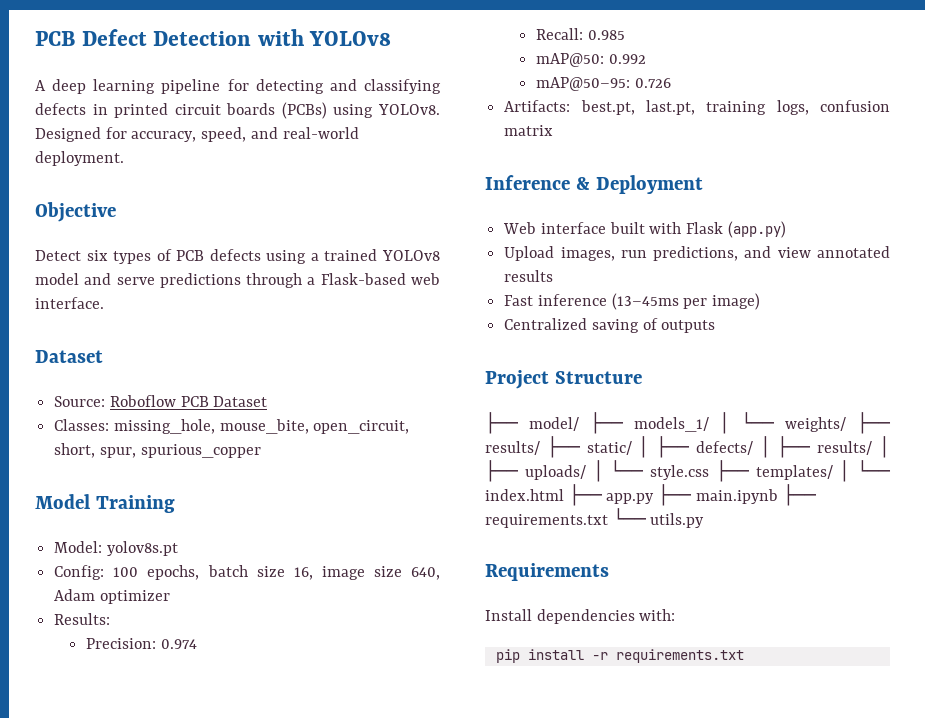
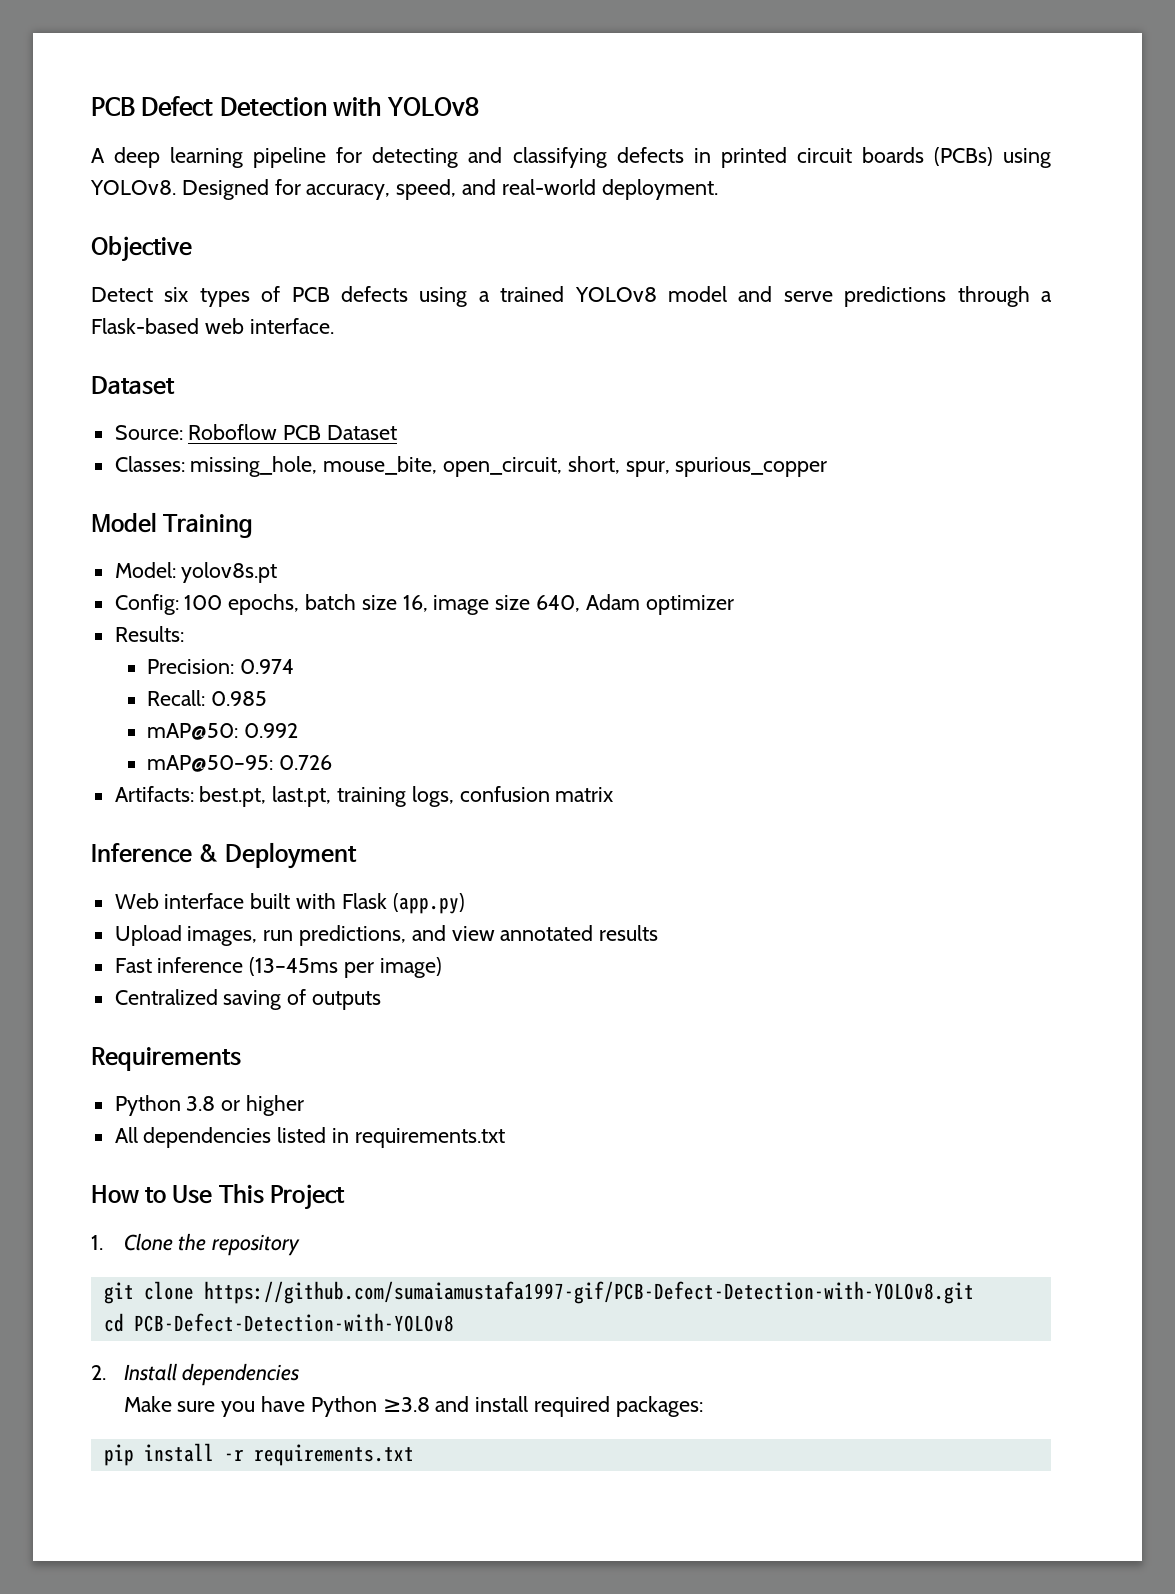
[485,370,642,389] [485,412,891,434] [485,436,890,458] [485,460,891,482] [485,484,817,506] [485,508,705,528] [485,563,609,581] [485,609,676,624] Project Structure // ├── model/ ├── models_1/ │ └── weights/ ├── results/ ├── static/ │ ├── defects/ │ ├── results/ │ ├── uploads/ │ └── style.css ├── templates/ │ └── index.html ├── app.py ├── main.ipynb ├── requirements.txt └── utils.py // Requirements // Install dependencies with: -> [91,1047,241,1071] [114,1095,305,1116] [114,1127,505,1148] [91,1184,345,1210] [91,1233,301,1256] [103,1281,974,1304] [103,1313,454,1332] [91,1363,300,1386] [123,1396,703,1417] Requirements // Python 3.8 or higher // All dependencies listed in requirements.txt // How to Use This Project // 1. Clone the repository // git clone https://github.com/sumaiamustafa1997-gif/PCB-Defect-Detection-with-YOLOv8.git // cd PCB-Defect-Detection-with-YOLOv8 // 2. Install dependencies // Make sure you have Python ≥3.8 and install required packages:

